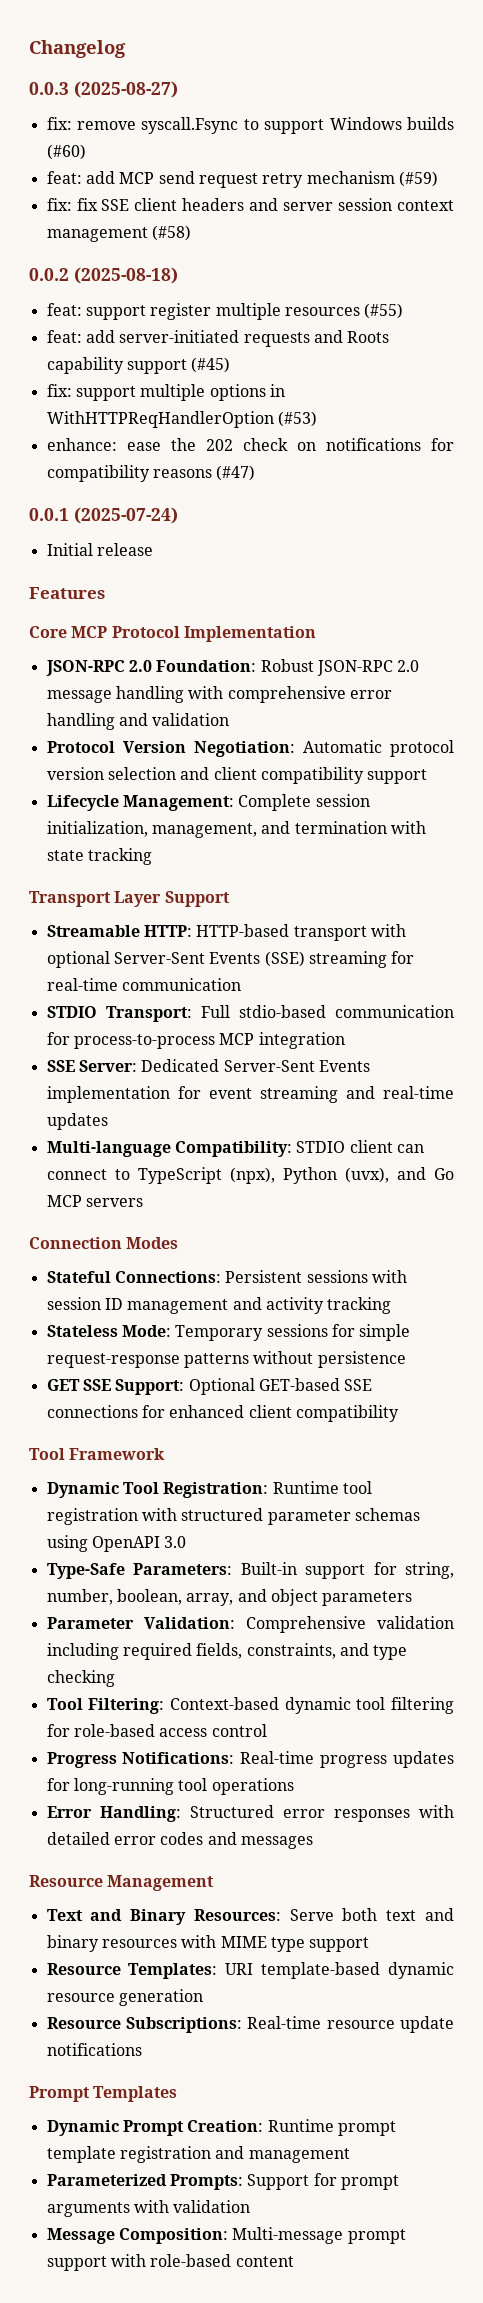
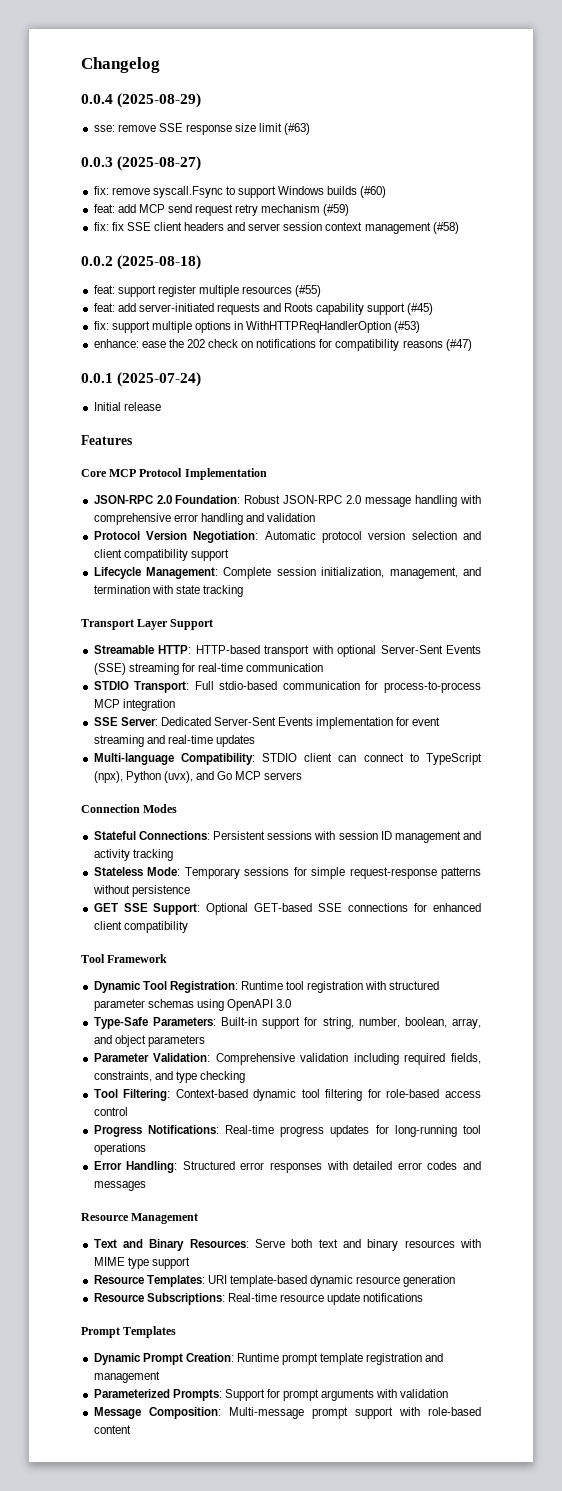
(126, 49) none -> [81,93,202,108] [93,123,311,135] // 0.0.4 (2025-08-29) // sse: remove SSE response size limit (#63)

